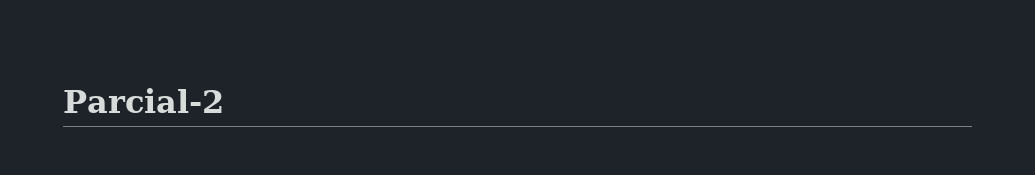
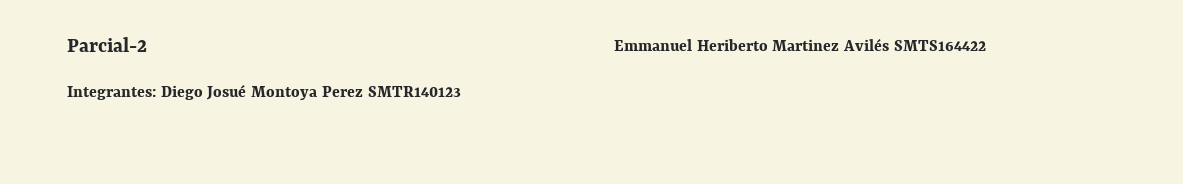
(224, 100) none -> [67,84,461,100] [614,38,986,51] // Integrantes: Diego Josué Montoya Perez SMTR140123 // Emmanuel Heriberto Martinez Avilés SMTS164422

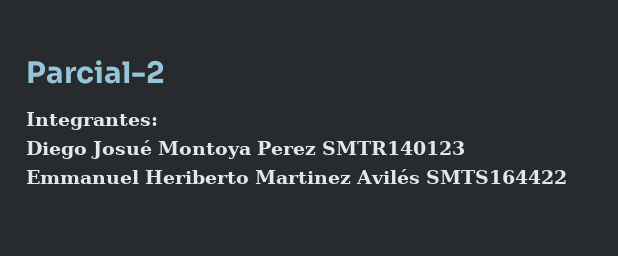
(156, 93) none -> (158, 121) //

